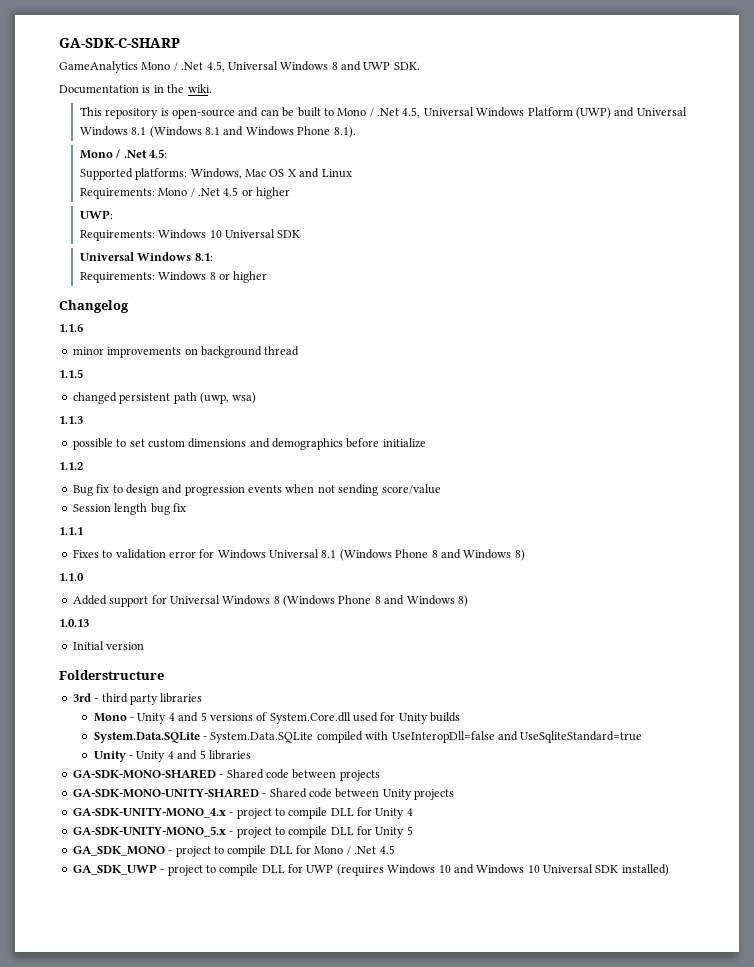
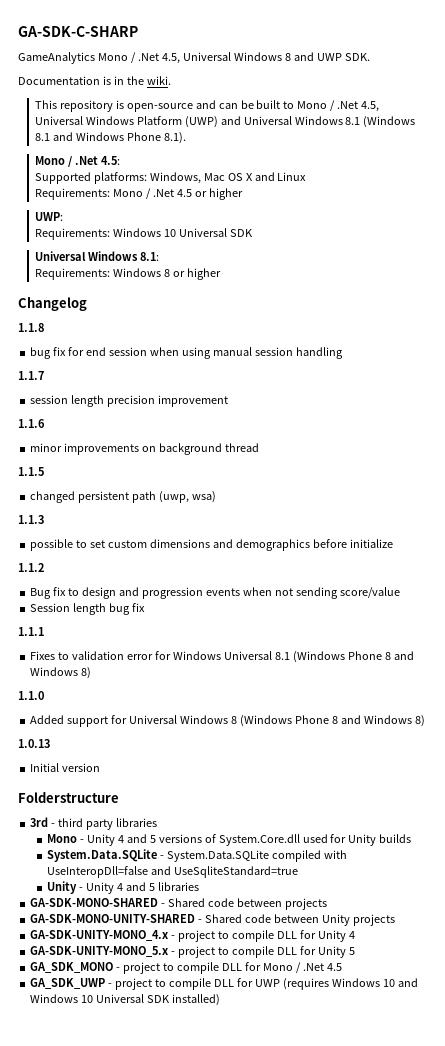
(129, 306) none -> [18,323,44,332] [30,347,343,359] [18,371,44,380] [30,395,229,407] // 1.1.8 // bug fix for end session when using manual session handling // 1.1.7 // session length precision improvement

